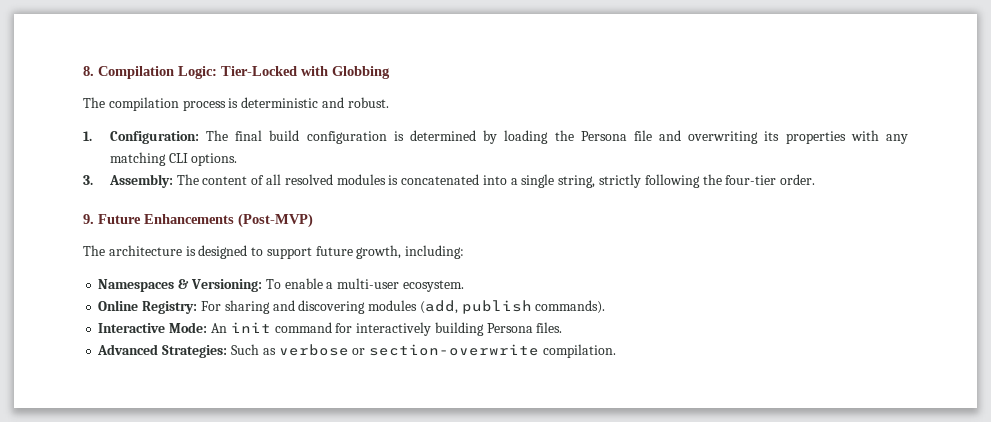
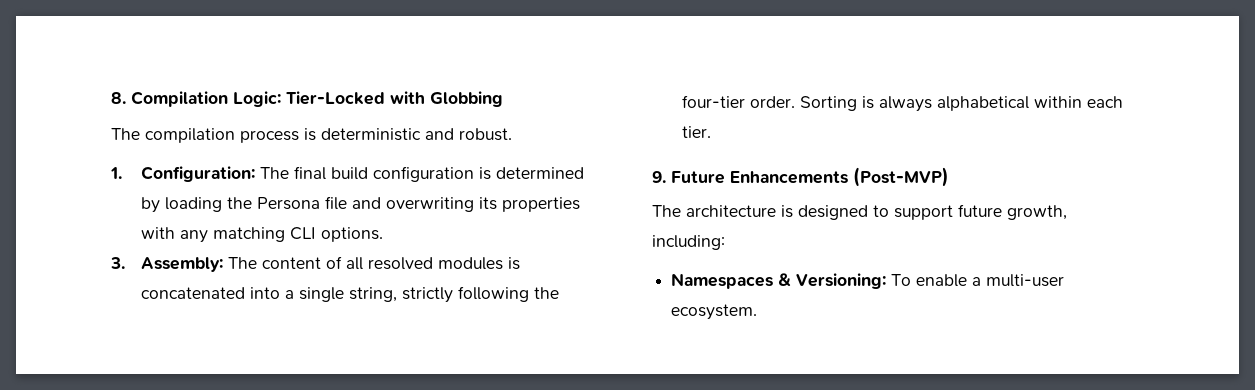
(816, 179) none -> [800,96,1124,112] [682,126,712,138] Sorting is always alphabetical within each tier.
[98,300,606,314] [98,322,563,336] [97,344,616,358] // Online Registry: For sharing and discovering modules (add, publish commands). // Interactive Mode: An init command for interactively building Persona files. // Advanced Strategies: Such as verbose or section-overwrite compilation. -> (758, 312) none

